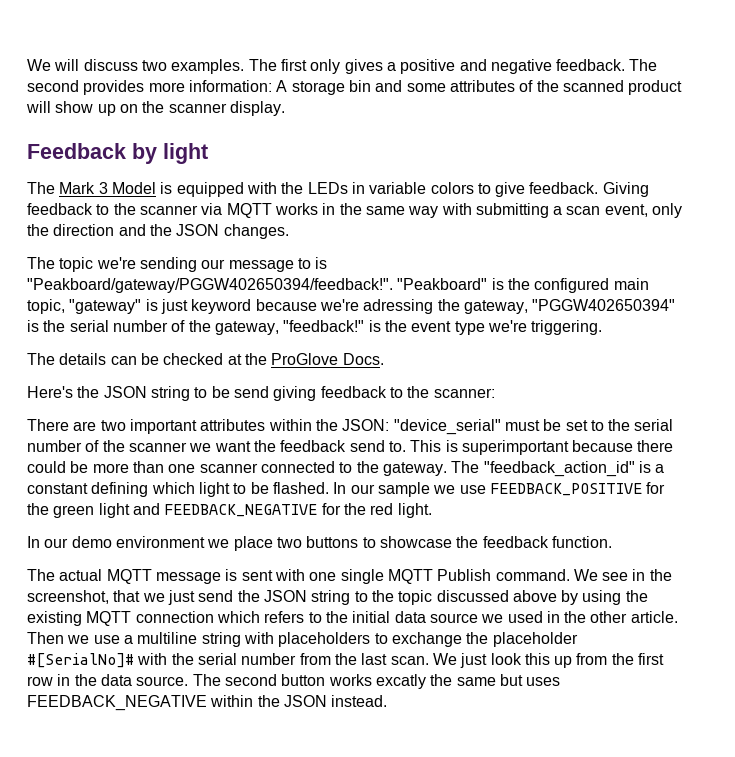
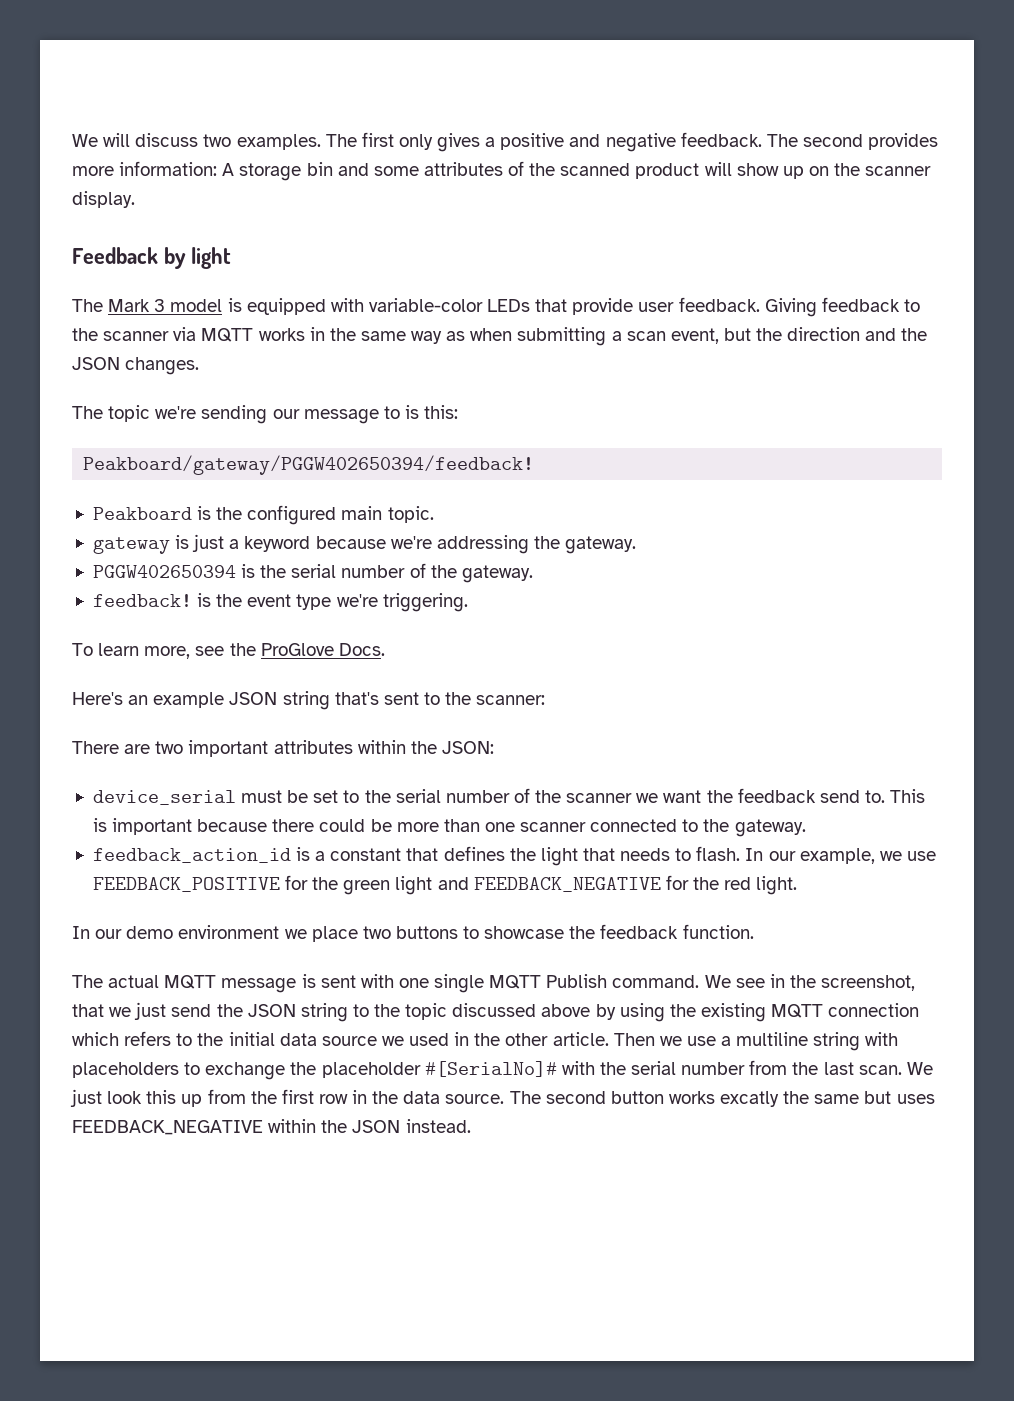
[111,182,156,194] Model -> [170,299,223,312] model
[281,182,526,197] the LEDs in variable colors to give -> [368,298,675,315] variable-color LEDs that provide user
[441,203,472,215] with -> [446,328,513,341] as when
[652,203,683,218] only -> [723,328,751,341] but
[27,278,488,293] "Peakboard/gateway/PGGW402650394/feedback!". "Peakboard" -> [424,405,459,419] [83,455,535,475] [92,507,192,520] this: // Peakboard/gateway/PGGW402650394/feedback! // Peakboard
[27,299,142,314] topic, "gateway" -> [387,506,434,523] [92,537,170,554] topic. // gateway
(188, 306) none -> [229,539,240,549] a
[363,299,676,314] adressing the gateway, "PGGW402650394" -> [436,535,637,554] [92,565,236,578] addressing the gateway. // PGGW402650394
[214,320,365,335] gateway, "feedback!" -> [461,565,533,583] [92,594,192,607] gateway. // feedback!
[27,353,384,365] [27,386,387,401] The details can be checked at the ProGlove Docs. // Here's the JSON string to be send giving feedback -> [72,643,385,659] [72,691,419,710] To learn more, see the ProGlove Docs. // Here's an example JSON string that's sent
[393,419,501,435] "device_serial" -> [92,790,236,805] // device_serial
[461,440,569,455] superimportant -> [112,818,193,835] important
[451,461,635,477] The "feedback_action_id" -> [92,848,291,863] // feedback_action_id
[91,482,430,497] defining which light to be flashed. In our sample -> [406,846,875,866] that defines the light that needs to flash. In our example,

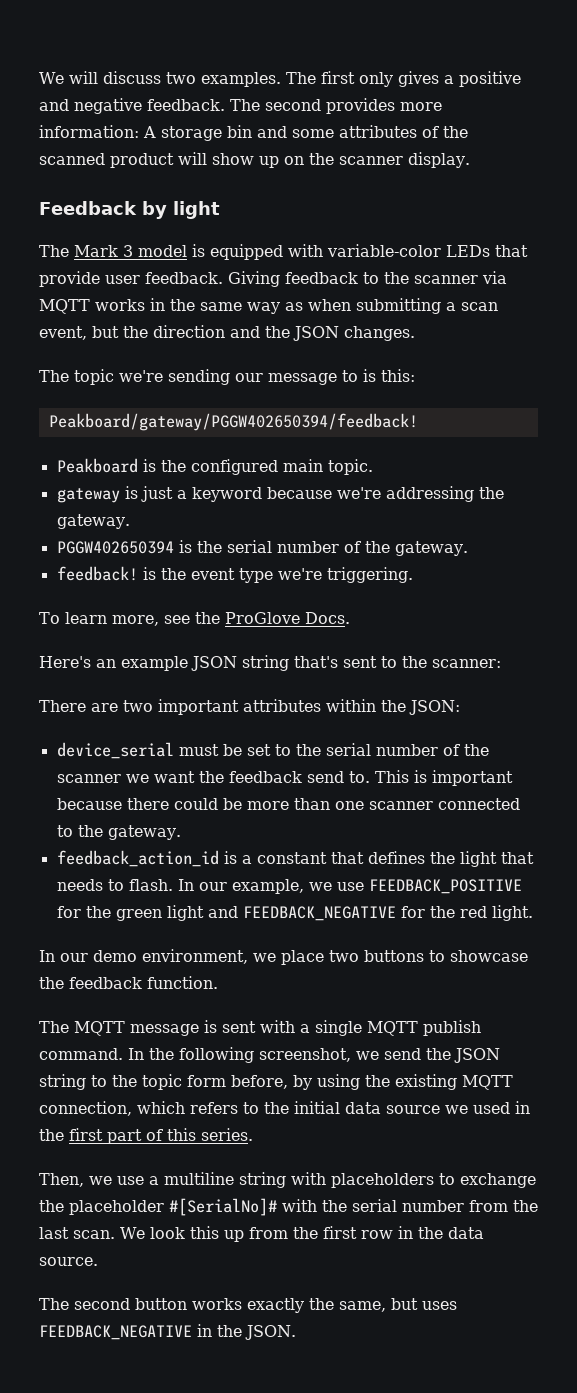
[178,925,280,939] environment -> [142,949,248,964] environment,
[108,975,160,988] actual -> (69, 1027) none
[398,978,429,988] one -> [300,1024,310,1033] a
[546,974,916,991] [72,1002,167,1020] Publish command. We see in the screenshot, that we just -> [423,1020,481,1036] [39,1047,379,1063] publish command. In the following screenshot, we
[452,1003,591,1017] discussed above -> [187,1075,288,1089] form before,
[828,1003,920,1017] connection -> [39,1101,132,1116] connection,
[505,1032,655,1046] other article. Then -> [69,1128,253,1144] [39,1173,84,1187] first part of this series. // Then,
[70,1089,102,1107] just -> (145, 1233) none
(505, 1099) none -> (98, 1261) //
[720,1091,935,1107] [72,1119,471,1135] excatly the same but uses FEEDBACK_NEGATIVE within the JSON instead. -> [247,1298,457,1313] [39,1324,296,1340] exactly the same, but uses FEEDBACK_NEGATIVE in the JSON.

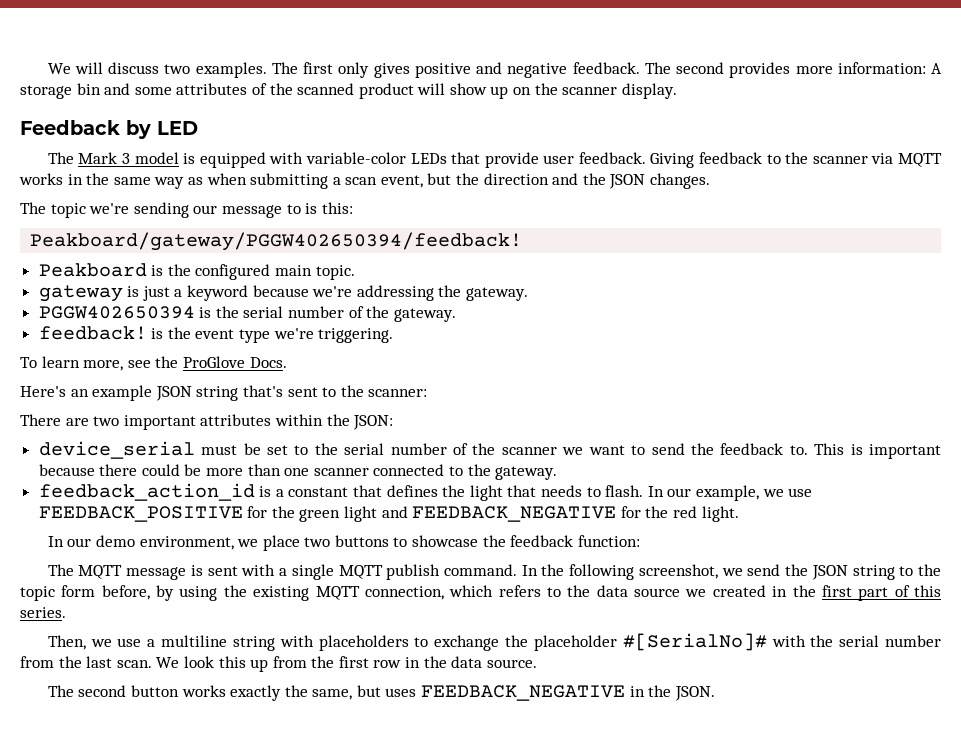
[443,75,454,84] a -> (410, 70) none
[173,201,220,219] light -> [157,121,198,135] LED
[198,771,344,783] the feedback send -> [631,443,784,455] to send the feedback
[147,976,218,989] function. -> [577,535,640,547] function:
[294,1101,340,1114] initial -> (591, 591) none
[473,1102,510,1114] used -> [712,585,766,597] created

